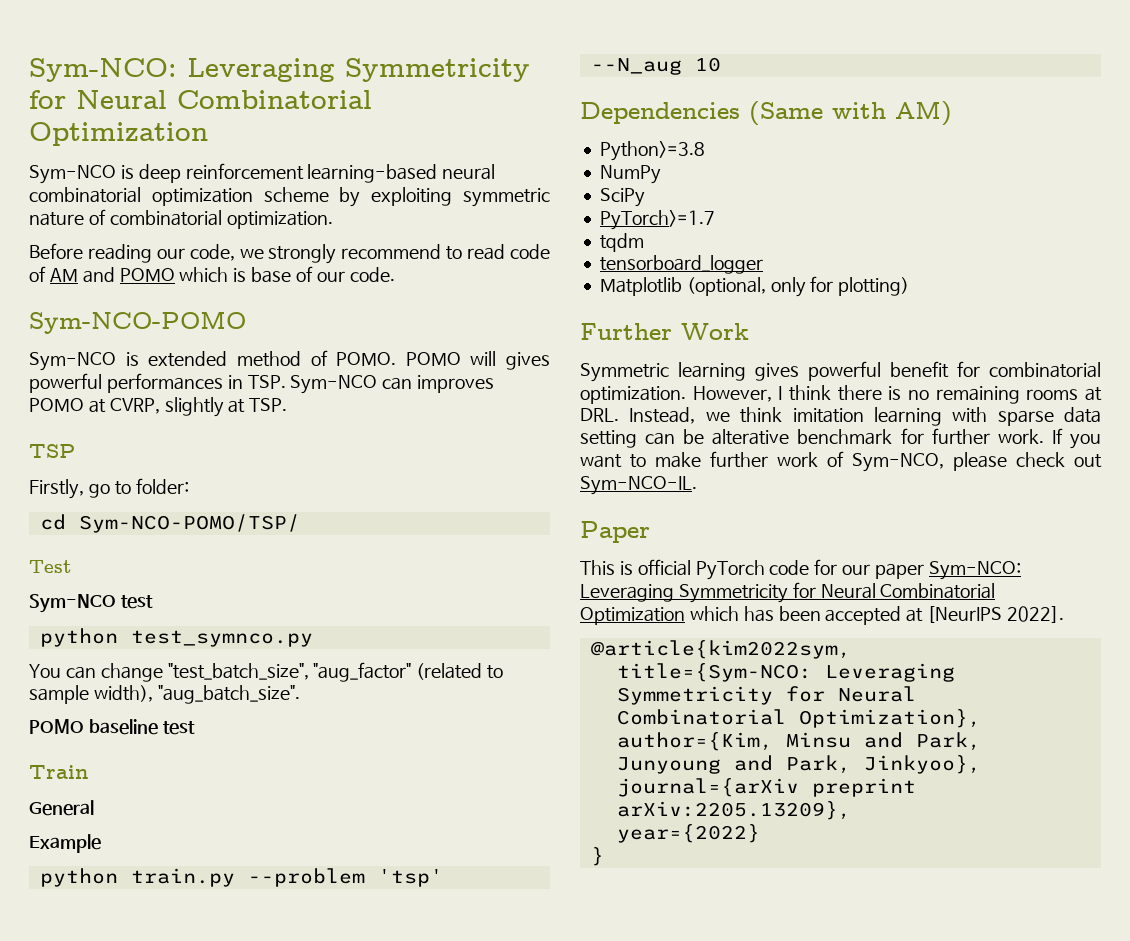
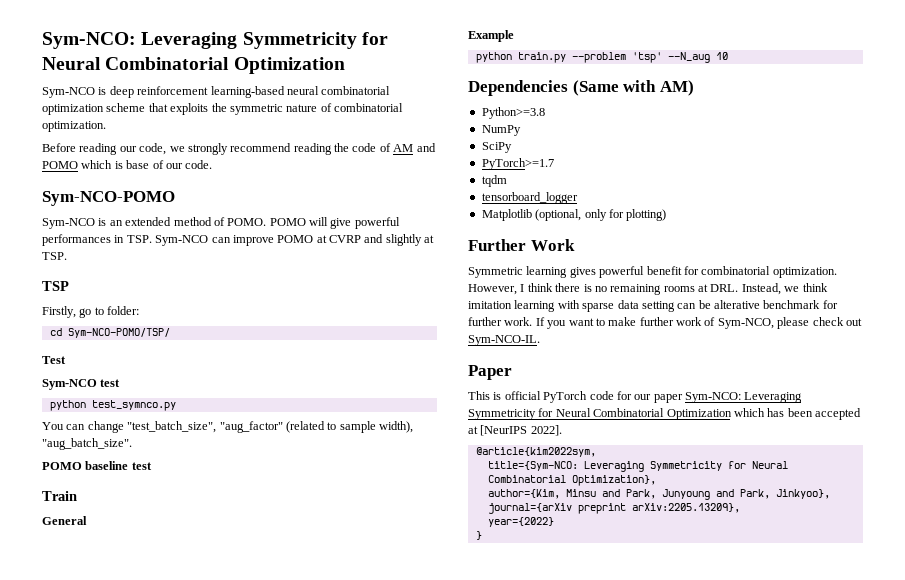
[339,187,453,207] by exploiting -> [148,103,227,115] that exploits the
[446,244,506,260] to read -> [293,143,349,155] reading the
(139, 359) none -> [109,220,123,226] an
[506,352,550,370] gives -> [330,218,352,229] give
[417,375,495,393] improves -> [232,235,274,246] improve
[109,398,160,414] CVRP, -> [329,234,384,243] CVRP and

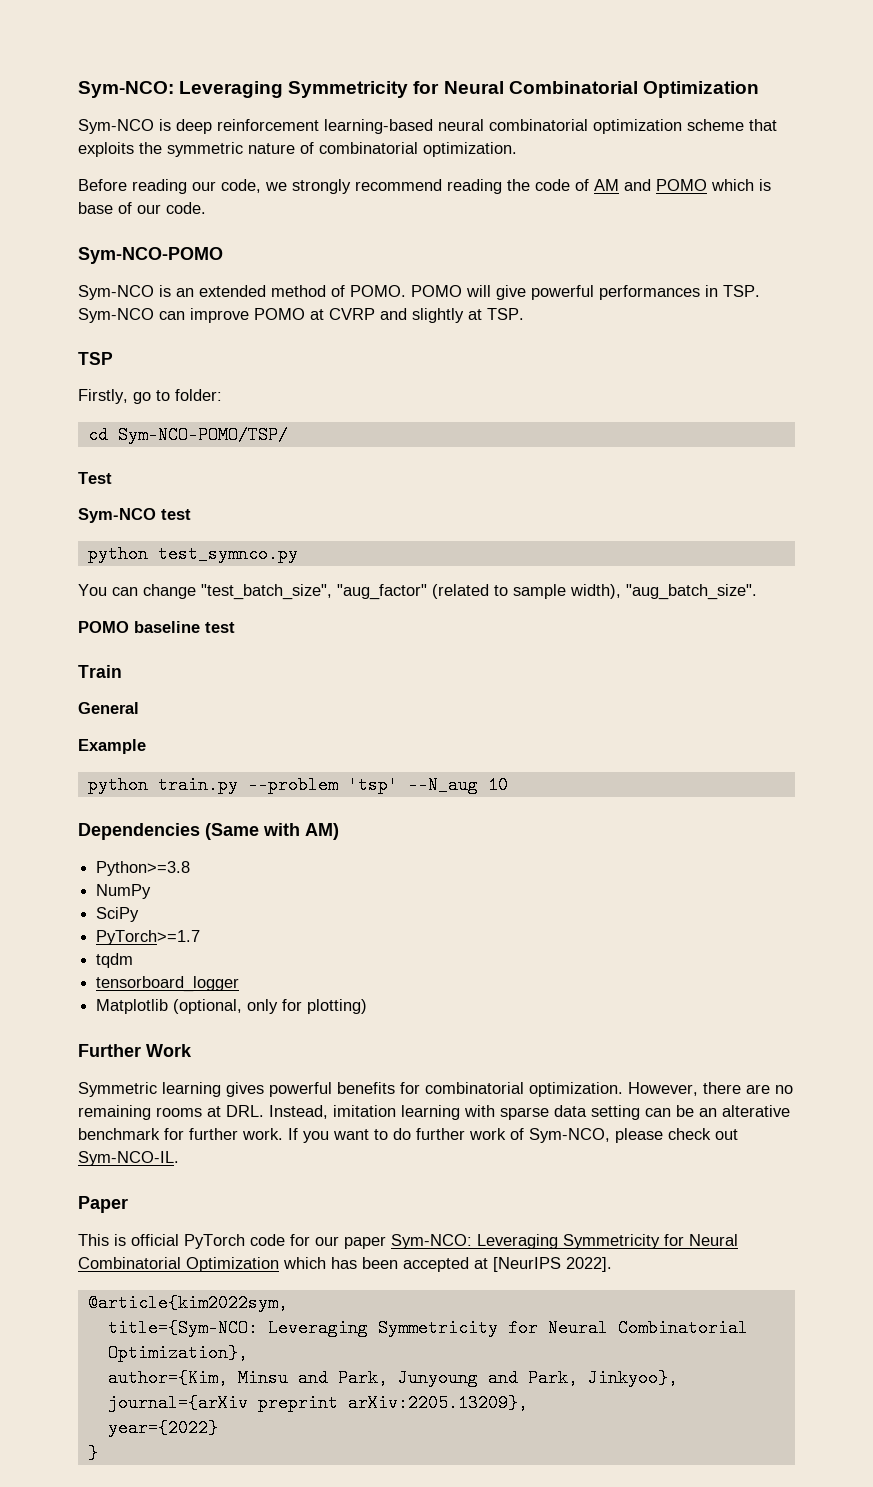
[646,266,682,275] benefit -> [337,1082,395,1094] benefits
[520,283,592,292] I think there is -> [703,1082,770,1094] there are
[784,283,828,292] we think -> (328, 1112) none
(711, 304) none -> [699,1108,717,1117] an
[608,317,637,326] make -> [393,1128,411,1140] do

